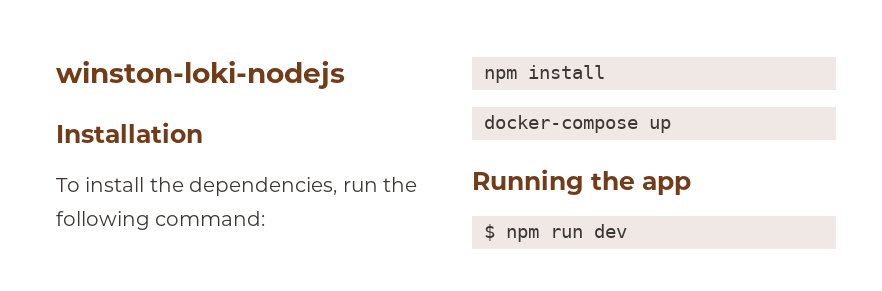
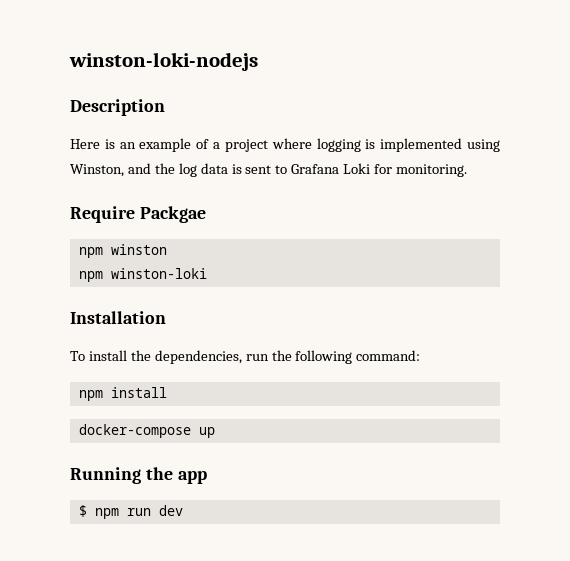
(345, 75) none -> [70,99,165,116] [70,138,500,152] [70,163,468,177] [70,206,206,223] [78,244,167,258] [78,268,207,282] // Description // Here is an example of a project where logging is implemented using Winston, and the log data is sent to Grafana Loki for monitoring. // Require Packgae // npm winston // npm winston-loki

